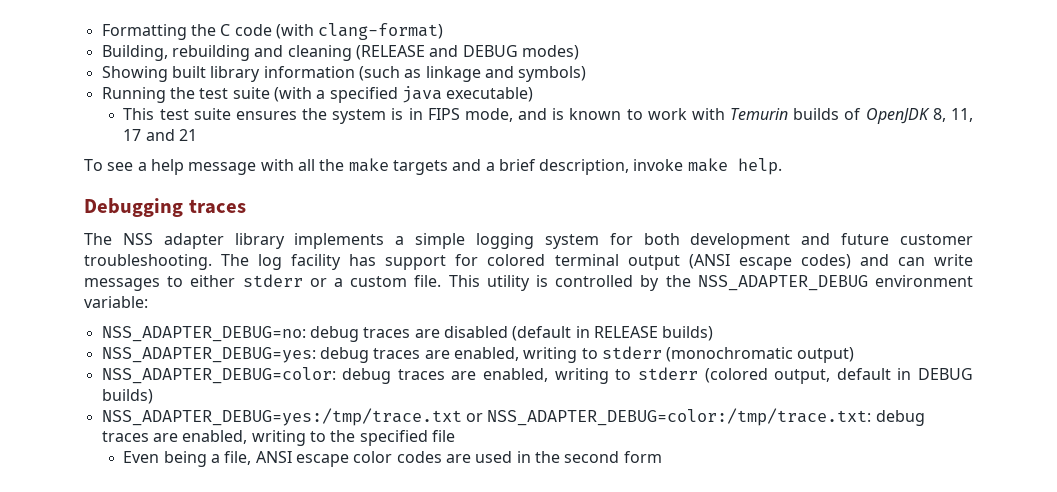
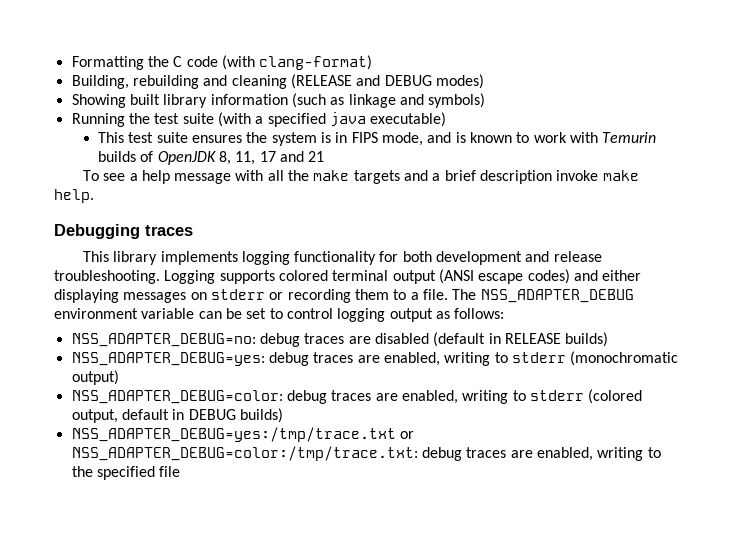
[539,159,630,175] description, -> [480,170,553,184] description
[84,233,974,249] [84,254,479,270] The NSS adapter library implements a simple logging system for both development and future customer troubleshooting. The log facility has support for -> [82,251,602,265] [54,270,275,284] This library implements logging functionality for both development and release troubleshooting. Logging supports
[897,254,974,266] [84,274,974,291] [84,296,148,308] can write messages to either stderr or a custom file. This utility is controlled by the NSS_ADAPTER_DEBUG environment variable: -> [602,270,642,281] [54,289,634,303] [54,308,505,322] either displaying messages on stderr or recording them to a file. The NSS_ADAPTER_DEBUG environment variable can be set to control logging output as follows:
[123,451,662,467] // Even being a file, ANSI escape color codes are used in the second form -> (181, 471) none

